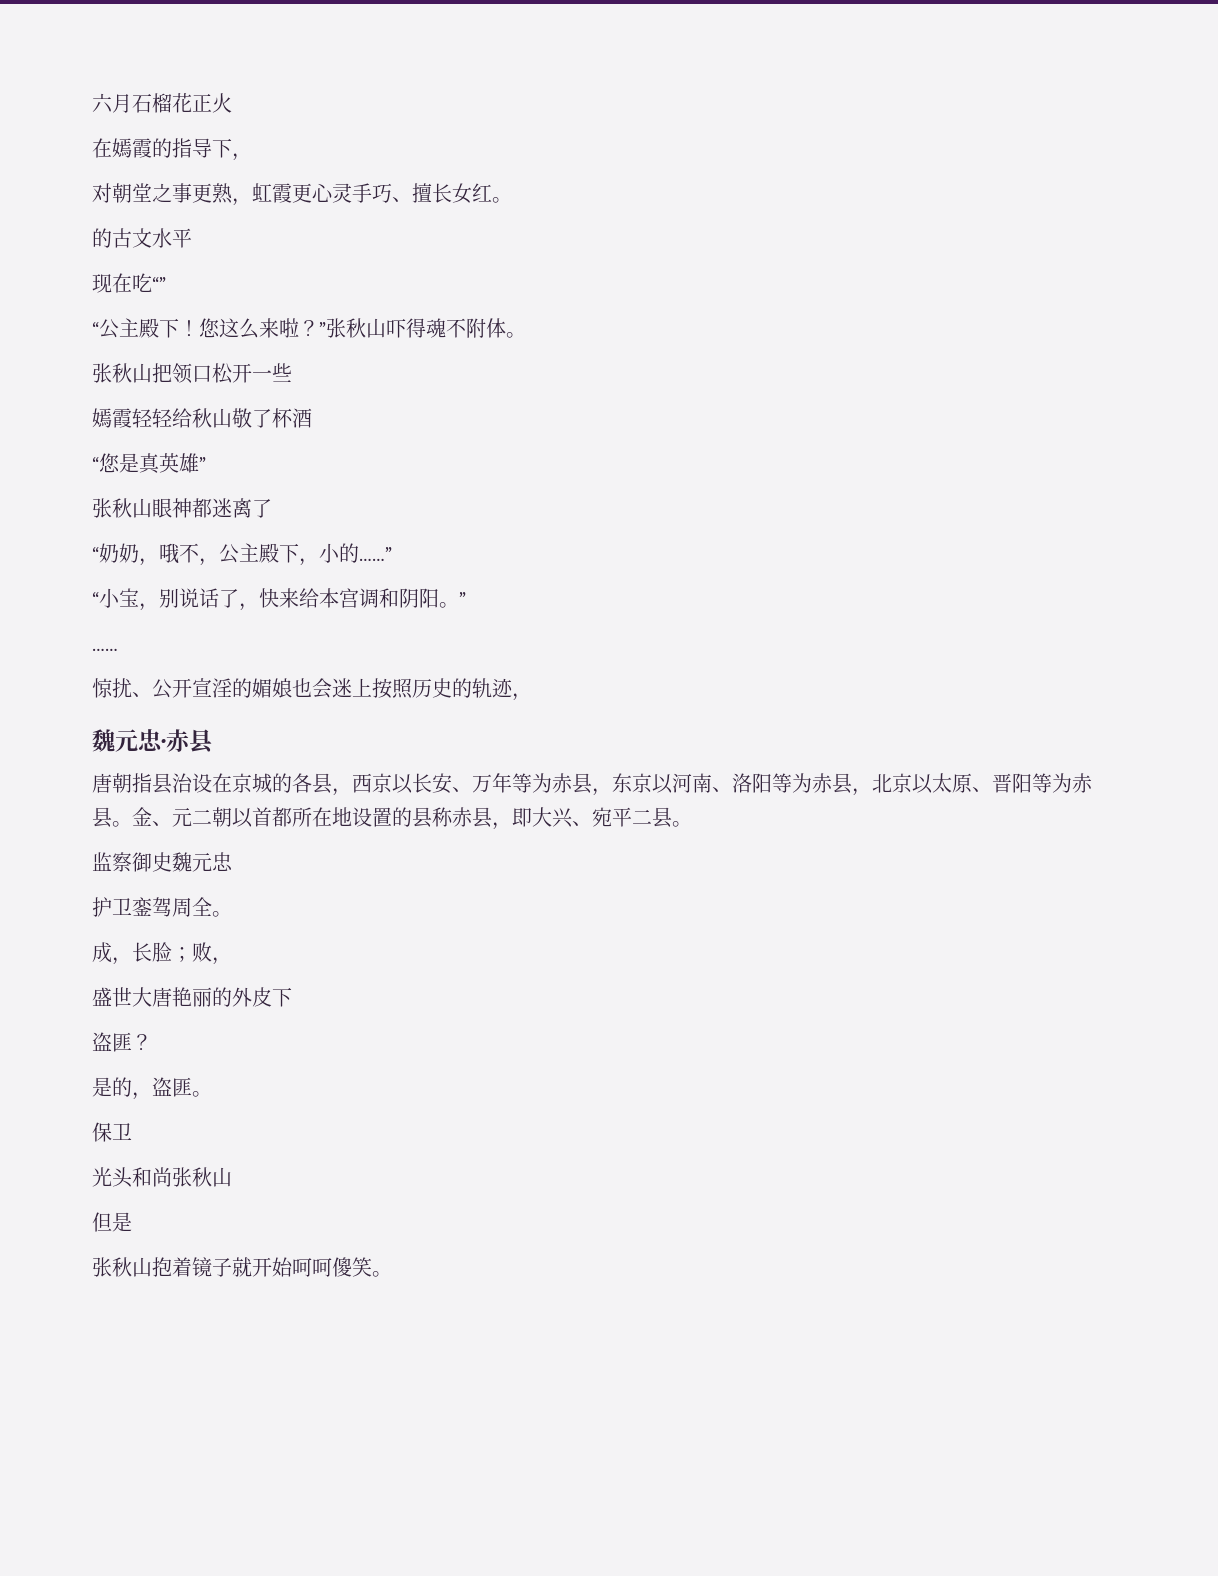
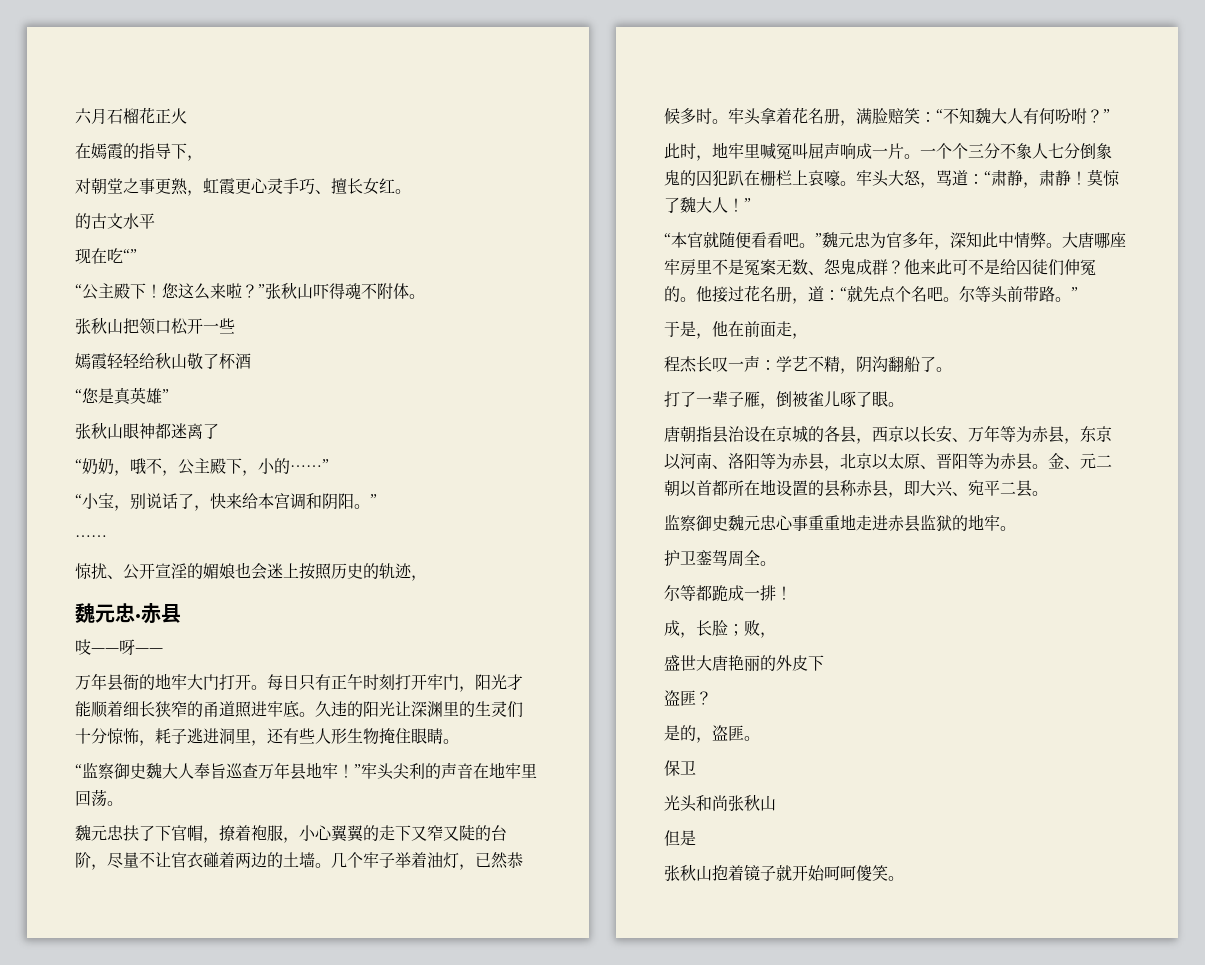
(213, 741) none -> [75,639,163,655] [75,673,523,692] [75,700,523,718] [75,728,459,746] [75,762,537,780] [75,789,123,807] [75,824,507,843] [75,852,523,870] [664,107,1110,126] [664,142,1112,161] [664,169,1120,188] [664,197,751,213] [664,231,1126,250] [664,259,1096,276] [664,285,1078,304] [664,321,808,339] [664,355,952,374] [664,391,904,409] // 吱——呀—— // 万年县衙的地牢大门打开。每日只有正午时刻打开牢门，阳光才能顺着细长狭窄的甬道照进牢底。久违的阳光让深渊里的生灵们十分惊怖，耗子逃进洞里，还有些人形生物掩住眼睛。 // “监察御史魏大人奉旨巡查万年县地牢！”牢头尖利的声音在地牢里回荡。 // 魏元忠扶了下官帽，撩着袍服，小心翼翼的走下又窄又陡的台阶，尽量不让官衣碰着两边的土墙。几个牢子举着油灯，已然恭候多时。牢头拿着花名册，满脸赔笑：“不知魏大人有何吩咐？” // 此时，地牢里喊冤叫屈声响成一片。一个个三分不象人七分倒象鬼的囚犯趴在栅栏上哀嚎。牢头大怒，骂道：“肃静，肃静！莫惊了魏大人！” // “本官就随便看看吧。”魏元忠为官多年，深知此中情弊。大唐哪座牢房里不是冤案无数、怨鬼成群？他来此可不是给囚徒们伸冤的。他接过花名册，道：“就先点个名吧。尔等头前带路。” // 于是，他在前面走， // 程杰长叹一声：学艺不精，阴沟翻船了。 // 打了一辈子雁，倒被雀儿啄了眼。
(233, 861) none -> [776,514,1016,532] 心事重重地走进赤县监狱的地牢。
(232, 914) none -> [664,585,792,602] // 尔等都跪成一排！

